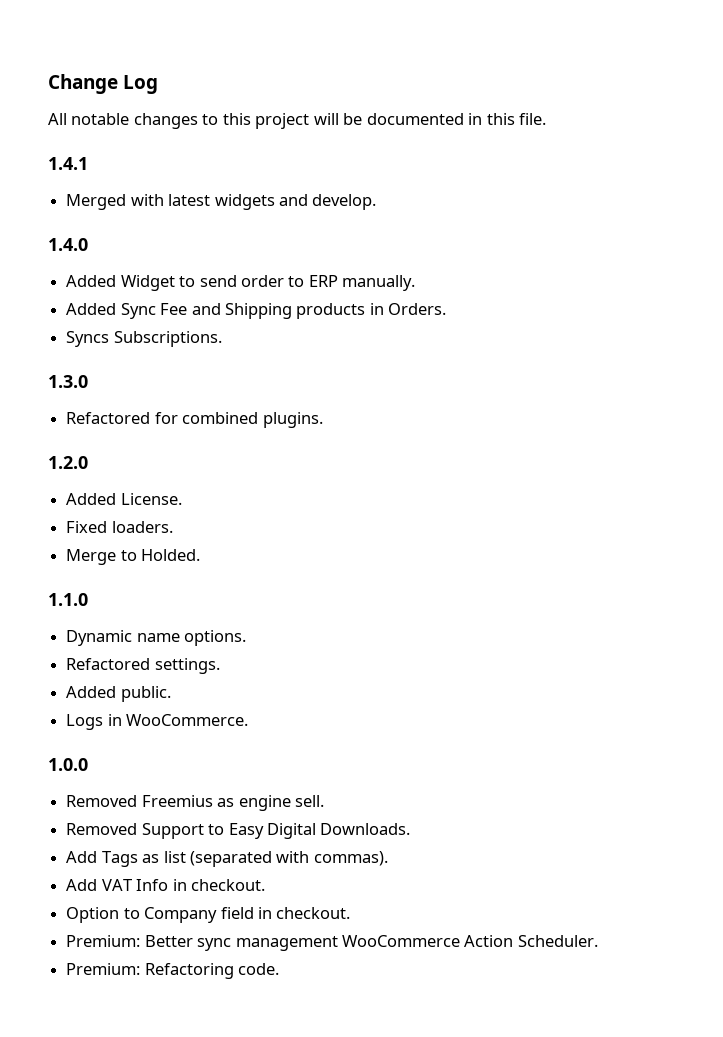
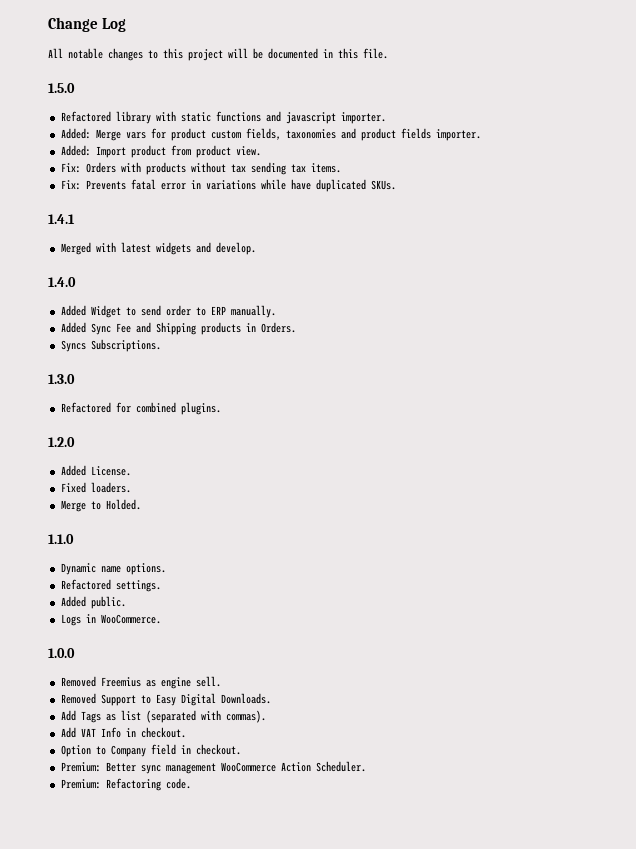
(547, 119) none -> [48,83,75,93] [60,111,386,124] [60,128,481,141] [60,145,261,158] [60,162,341,175] [60,179,396,192] // 1.5.0 // Refactored library with static functions and javascript importer. // Added: Merge vars for product custom fields, taxonomies and product fields importer. // Added: Import product from product view. // Fix: Orders with products without tax sending tax items. // Fix: Prevents fatal error in variations while have duplicated SKUs.

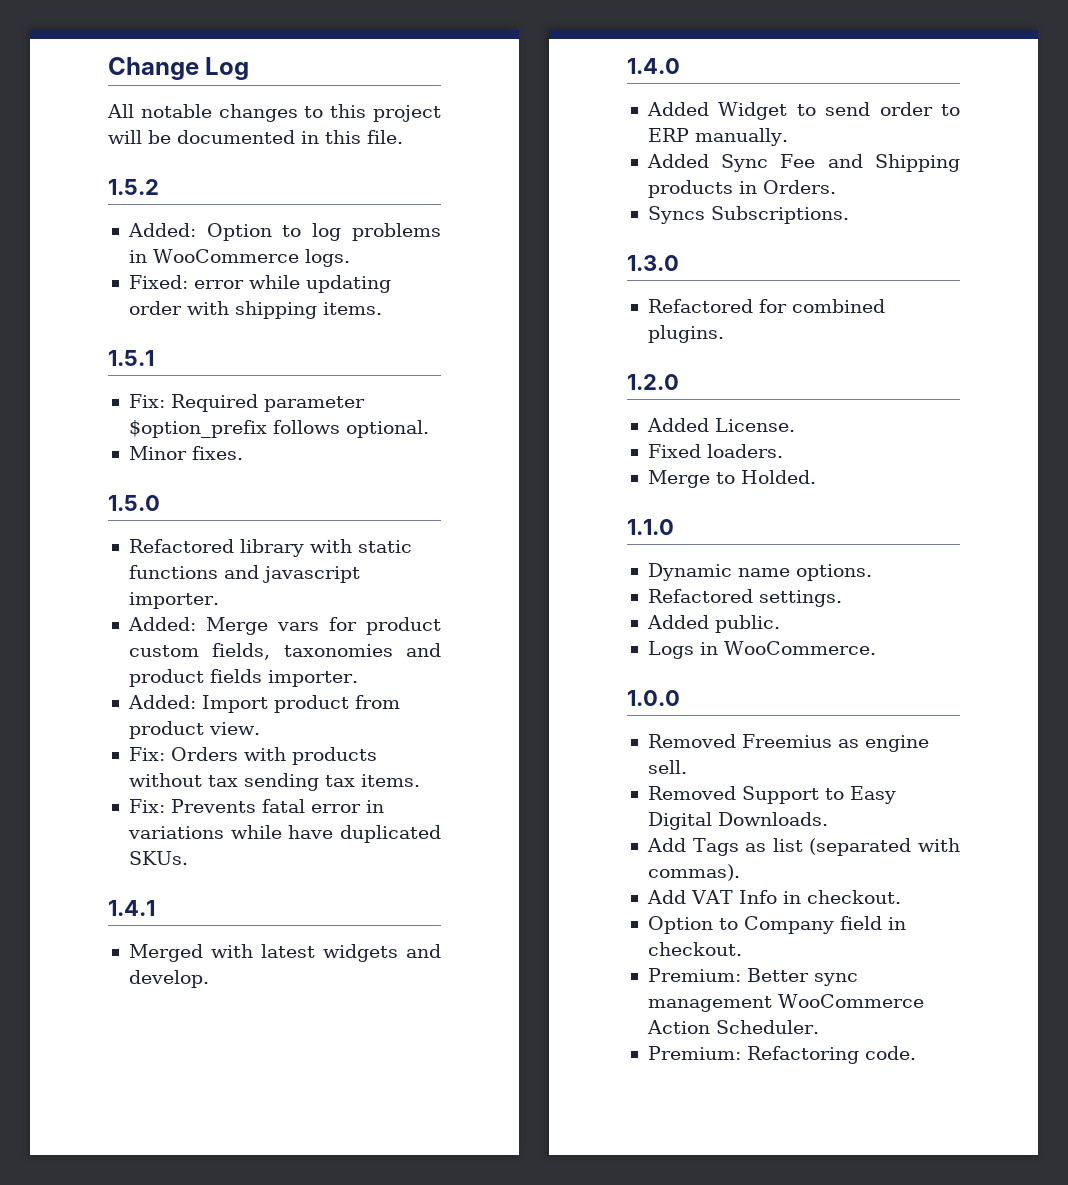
(388, 53) none -> [108,179,159,195] [127,223,441,241] [128,249,350,267] [128,275,391,293] [128,301,382,319] [108,350,154,366] [128,394,365,412] [128,420,429,438] [128,446,243,460] // 1.5.2 // Added: Option to log problems in WooCommerce logs. // Fixed: error while updating order with shipping items. // 1.5.1 // Fix: Required parameter $option_prefix follows optional. // Minor fixes.

